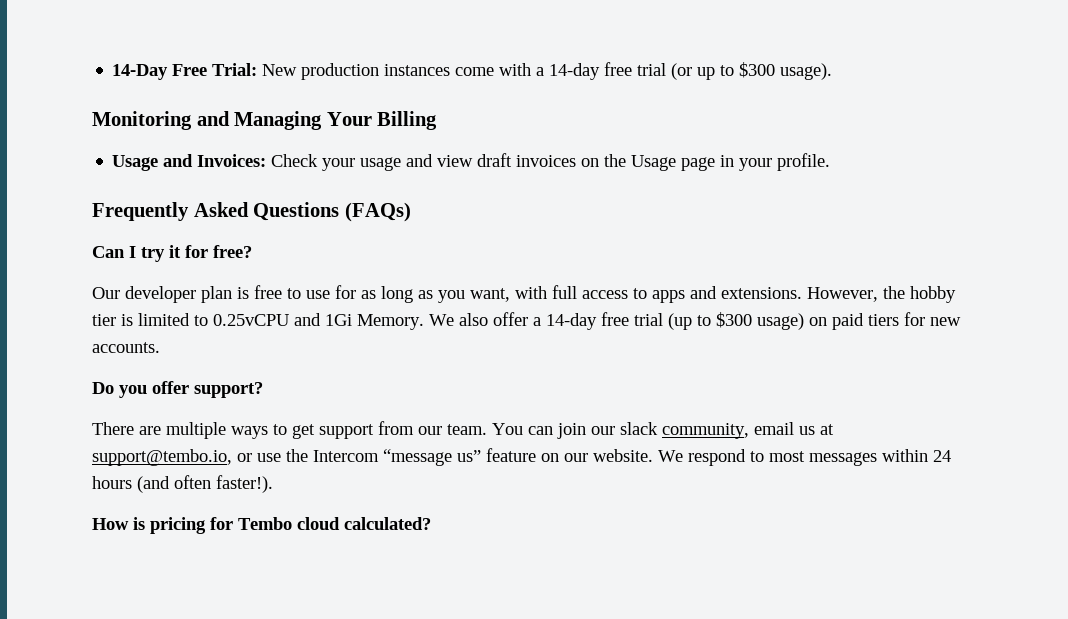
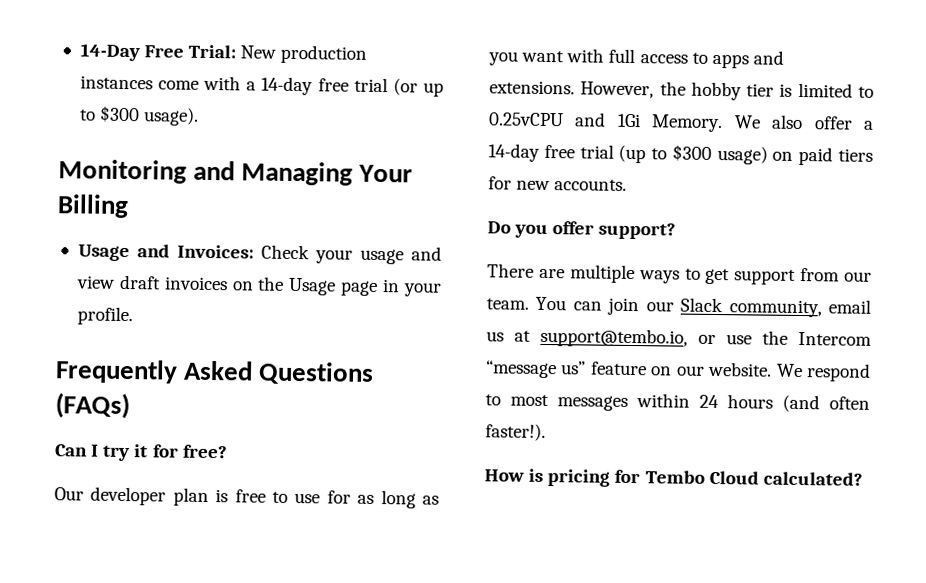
[470,288,510,302] want, -> [521,50,565,63] want
[620,422,658,435] slack -> [680,297,724,313] Slack
[297,517,340,530] cloud -> [708,470,759,485] Cloud

